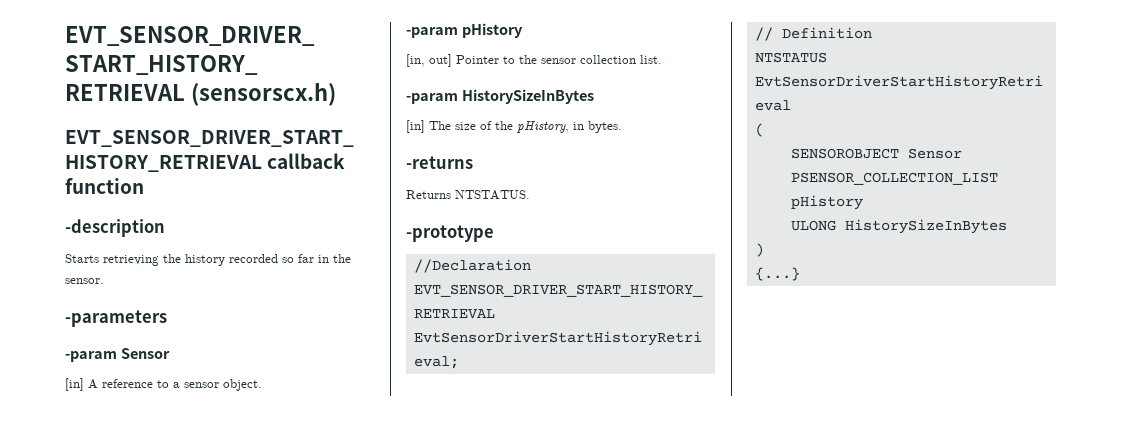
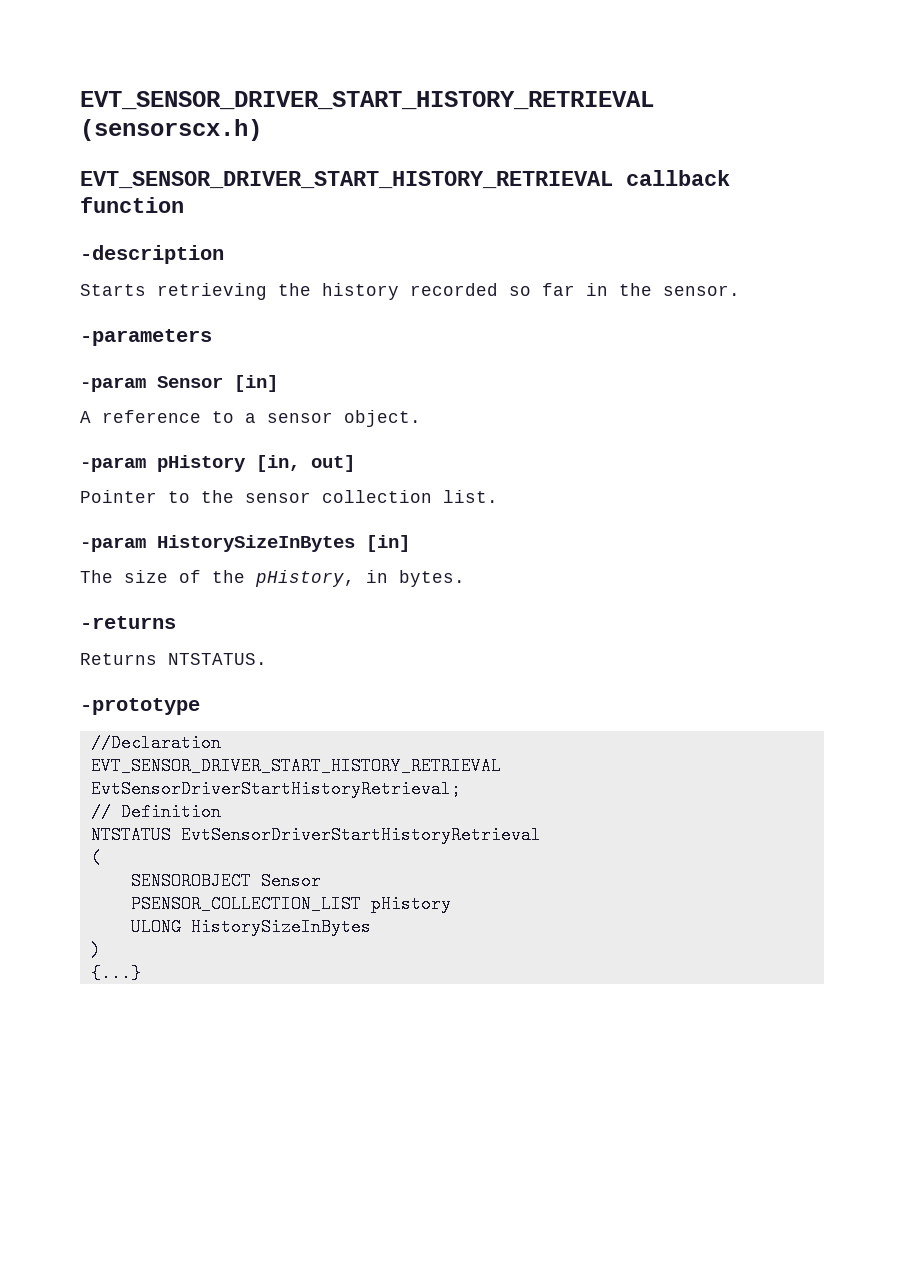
[65,378,84,391] // [in] -> [234,375,278,392] [in] //
(523, 30) // -> (246, 463) none
(452, 60) none -> (355, 463) //
[406,120,425,133] // [in] -> [366,535,410,552] [in] //

